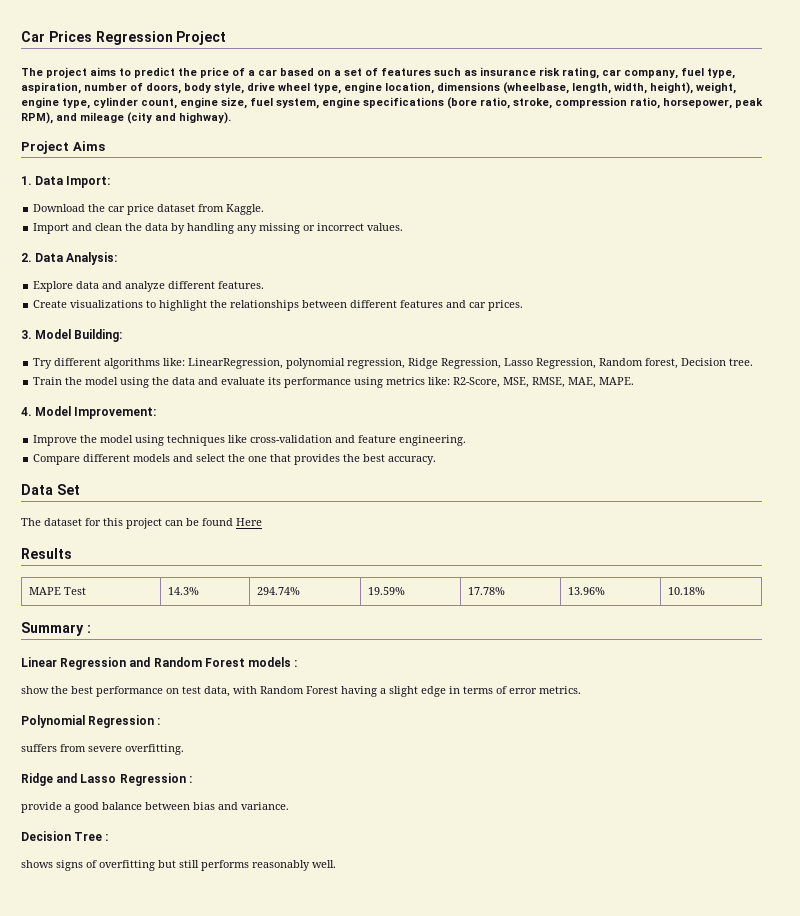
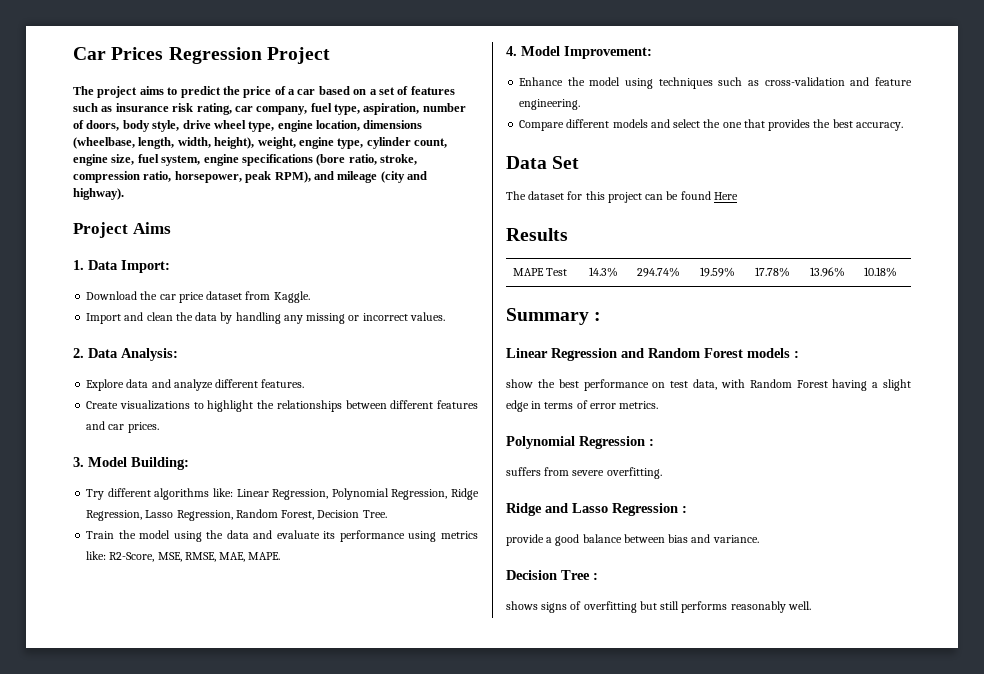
[188,358,406,369] LinearRegression, polynomial regression, -> [236,488,448,500] Linear Regression, Polynomial Regression,
[645,358,754,369] forest, Decision tree. -> [281,510,387,520] Forest, Decision Tree.
[33,435,78,446] Improve -> [519,77,564,86] Enhance
[228,435,248,443] like -> [718,77,760,86] such as

